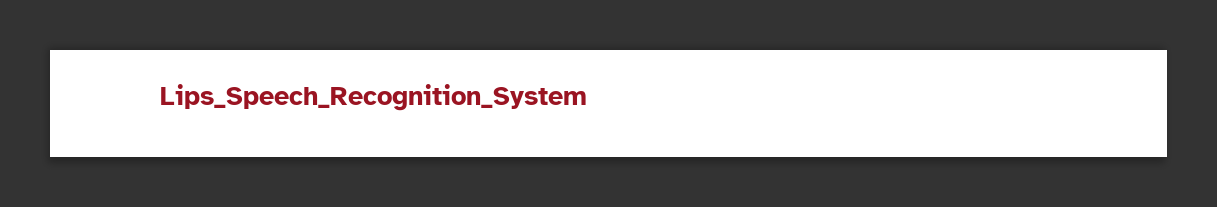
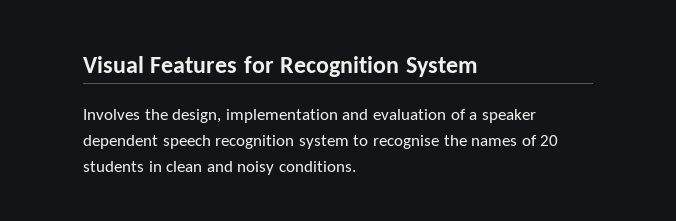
[160,84,587,111] Lips_Speech_Recognition_System -> [83,56,478,77] [83,109,536,123] [83,135,559,149] [83,161,356,175] Visual Features for Recognition System // Involves the design, implementation and evaluation of a speaker dependent speech recognition system to recognise the names of 20 students in clean and noisy conditions.

